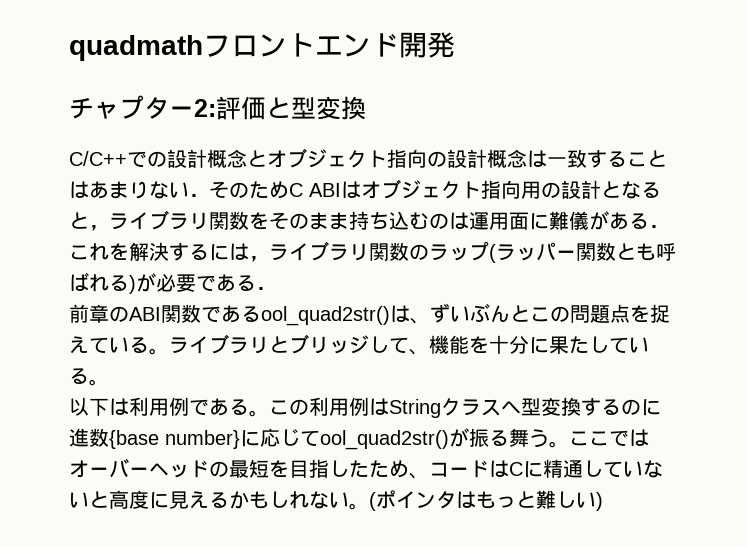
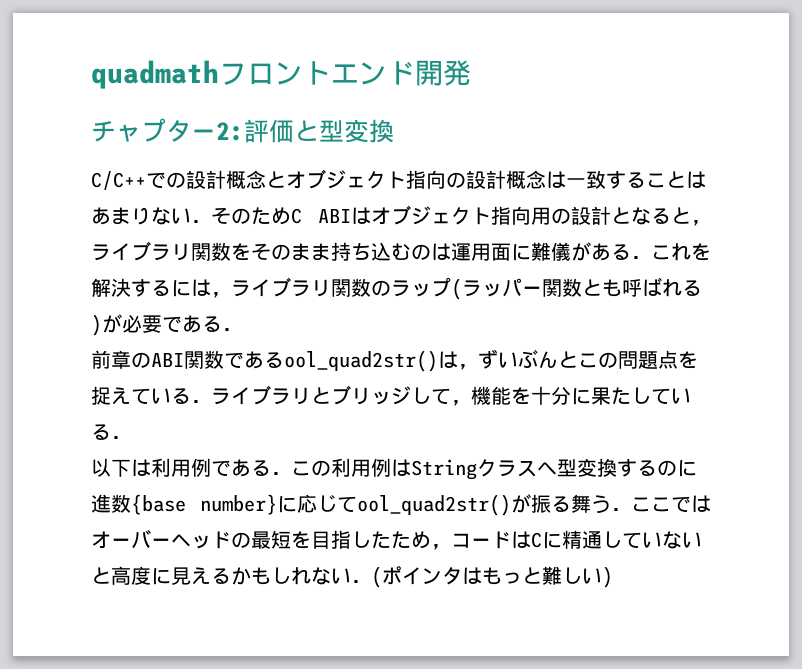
[410,318,430,324] 、 -> [458,364,478,370] ，
[149,348,169,355] 。 -> [191,400,211,403] ．
[409,349,429,355] 、 -> [451,400,471,406] ，
[89,379,109,386] 。 -> [111,436,131,439] ．
[249,410,269,417] 。 -> [271,472,291,475] ．
[549,441,569,448] 。 -> [611,508,631,511] ．
[409,473,429,479] 、 -> [431,544,451,550] ，
[349,503,369,510] 。 -> [351,580,371,583] ．

